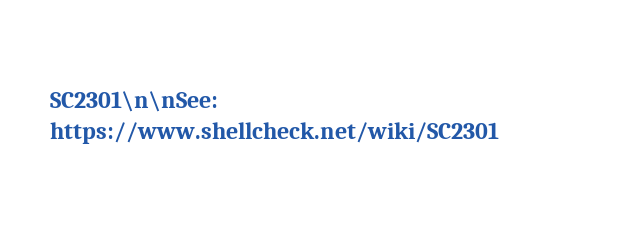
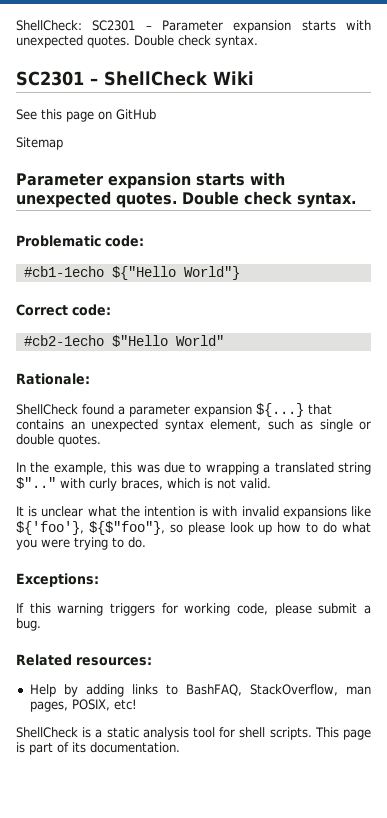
[50,91,218,112] [50,122,499,144] SC2301\n\nSee: https://www.shellcheck.net/wiki/SC2301 -> [16,20,371,33] [16,35,258,48] [16,71,254,86] [16,109,156,122] [16,137,63,150] [16,172,285,189] [16,191,356,208] [16,235,144,247] [23,266,240,280] [16,304,111,316] [23,335,224,347] [16,373,90,385] [16,403,332,417] [16,419,371,432] [16,434,101,447] [16,462,371,475] [16,477,271,491] [16,506,371,519] [16,521,372,535] [16,537,146,550] [16,573,99,587] [16,603,371,616] [16,618,41,631] [16,654,152,666] [29,684,371,697] [29,699,137,712] [16,727,371,740] [16,742,180,755] ShellCheck: SC2301 – Parameter expansion starts with unexpected quotes. Double check syntax. // SC2301 – ShellCheck Wiki // See this page on GitHub // Sitemap // Parameter expansion starts with unexpected quotes. Double check syntax. // Problematic code: // #cb1-1echo ${"Hello World"} // Correct code: // #cb2-1echo $"Hello World" // Rationale: // ShellCheck found a parameter expansion ${...} that contains an unexpected syntax element, such as single or double quotes. // In the example, this was due to wrapping a translated string $".." with curly braces, which is not valid. // It is unclear what the intention is with invalid expansions like ${'foo'}, ${$"foo"}, so please look up how to do what you were trying to do. // Exceptions: // If this warning triggers for working code, please submit a bug. // Related resources: // Help by adding links to BashFAQ, StackOverflow, man pages, POSIX, etc! // ShellCheck is a static analysis tool for shell scripts. This page is part of its documentation.

